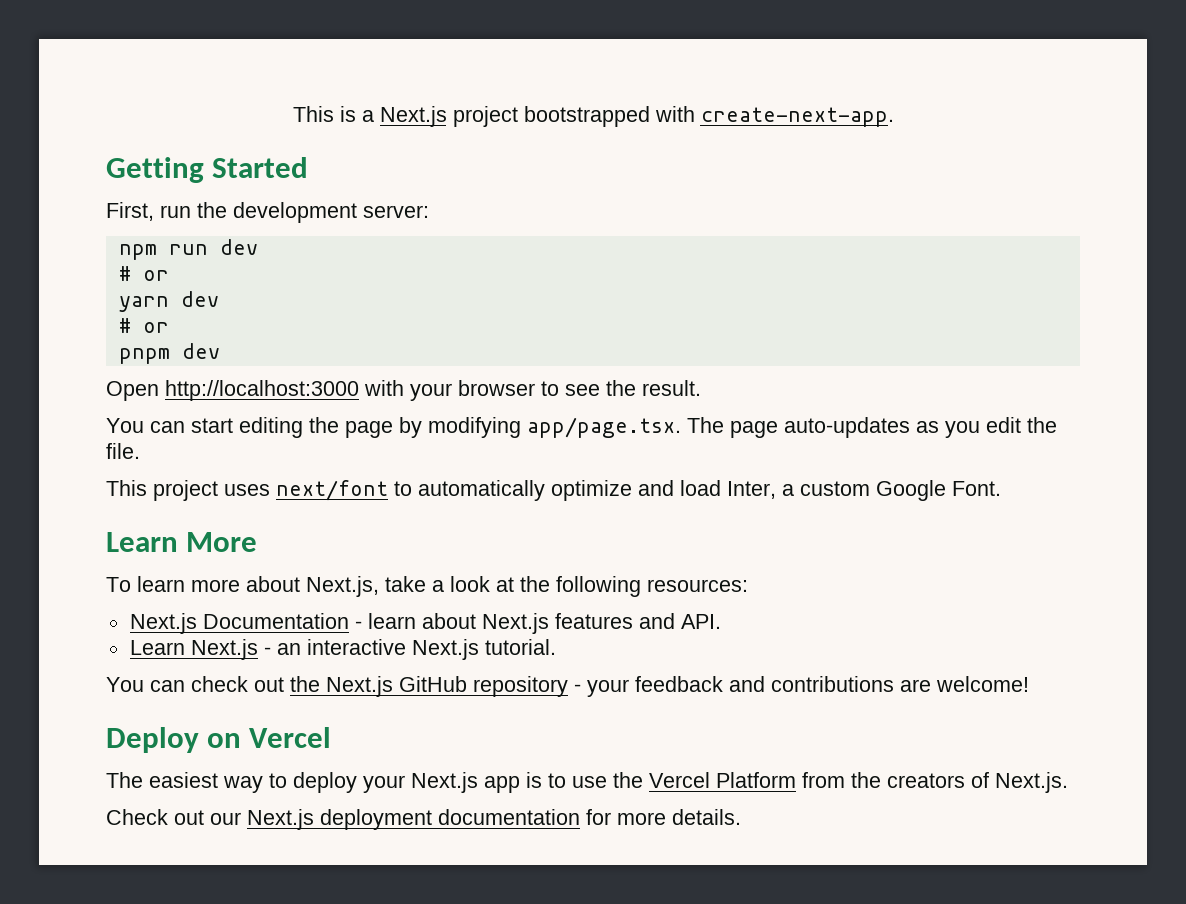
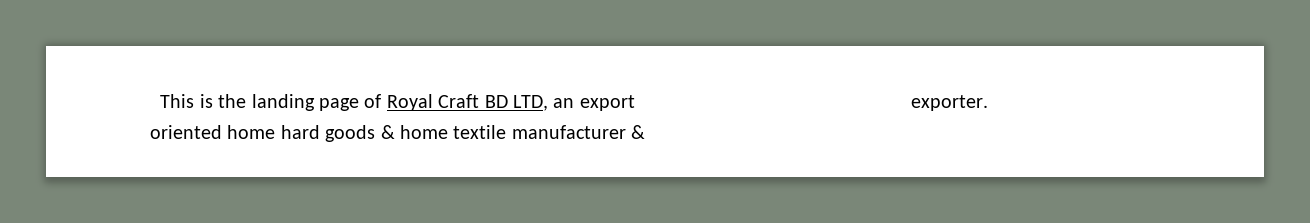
[361,106,894,127] [106,157,309,183] [106,202,429,223] [118,239,258,260] [118,266,169,281] [118,291,219,312] [118,318,169,333] [118,343,220,364] [106,380,701,401] [106,417,1057,438] [106,443,140,459] [106,480,1001,501] [106,532,258,552] [106,576,748,597] [129,613,721,634] [129,639,556,660] [106,676,1029,697] [106,727,332,753] [106,772,1068,793] [106,809,741,830] a Next.js project bootstrapped with create-next-app. // Getting Started // First, run the development server: // npm run dev // # or // yarn dev // # or // pnpm dev // Open http://localhost:3000 with your browser to see the result. // You can start editing the page by modifying app/page.tsx. The page auto-updates as you edit the file. // This project uses next/font to automatically optimize and load Inter, a custom Google Font. // Learn More // To learn more about Next.js, take a look at the following resources: // Next.js Documentation - learn about Next.js features and API. // Learn Next.js - an interactive Next.js tutorial. // You can check out the Next.js GitHub repository - your feedback and contributions are welcome! // Deploy on Vercel // The easiest way to deploy your Next.js app is to use the Vercel Platform from the creators of Next.js. // Check out our Next.js deployment documentation for more details. -> [218,94,635,111] [149,125,646,142] [911,95,988,111] the landing page of Royal Craft BD LTD, an export oriented home hard goods & home textile manufacturer & exporter.

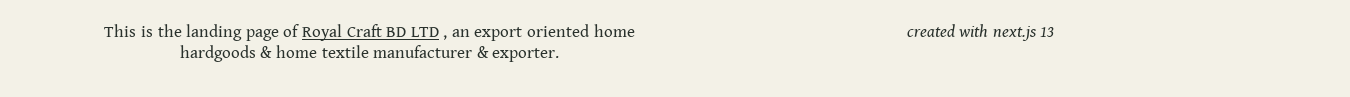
[512,95,548,111] LTD, -> [410,27,448,40] LTD ,
[280,125,376,142] hard goods -> [179,45,256,62] hardgoods
(988, 103) none -> [906,24,1055,41] // created with next.js 13

